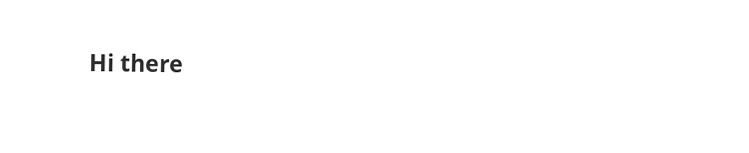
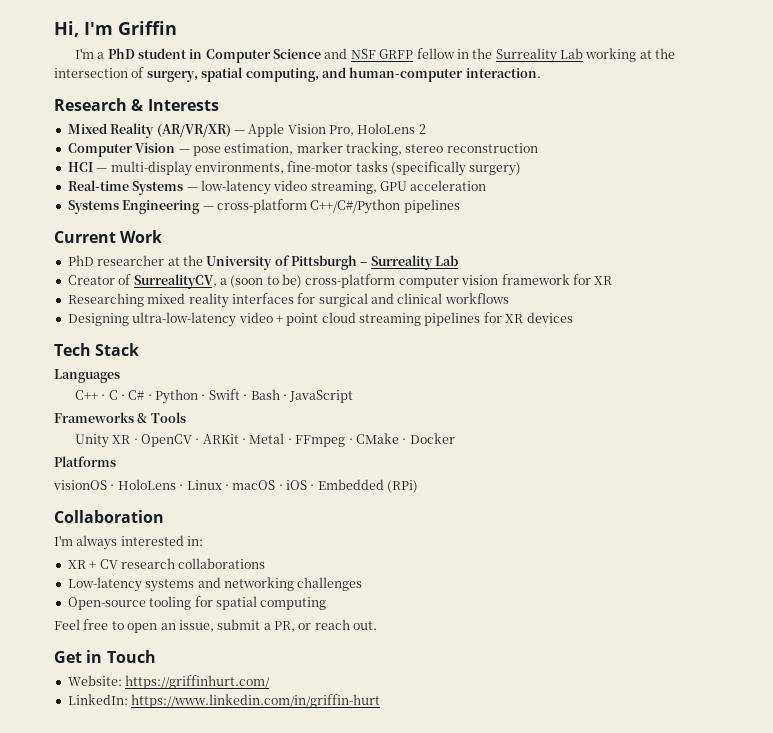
[89,53,185,73] Hi there -> [54,21,177,37] [74,48,676,63] [54,67,541,82] [54,98,219,111] [67,123,426,138] [67,142,538,157] [67,161,522,176] [67,180,487,195] [67,199,460,214] [54,230,163,243] [67,255,459,270] [67,274,613,289] [67,293,509,308] [67,312,573,327] [54,343,140,356] [54,369,120,383] [74,389,354,404] [54,412,186,423] [74,433,455,448] [54,456,116,467] [53,479,419,493] [54,510,164,523] [54,535,204,550] [67,558,266,569] [67,577,363,592] [67,596,327,610] [54,619,378,633] [54,650,156,663] [67,675,271,689] [67,694,381,708] Hi, I'm Griffin // I'm a PhD student in Computer Science and NSF GRFP fellow in the Surreality Lab working at the intersection of surgery, spatial computing, and human-computer interaction. // Research & Interests // Mixed Reality (AR/VR/XR) — Apple Vision Pro, HoloLens 2 // Computer Vision — pose estimation, marker tracking, stereo reconstruction // HCI — multi-display environments, fine-motor tasks (specifically surgery) // Real-time Systems — low-latency video streaming, GPU acceleration // Systems Engineering — cross-platform C++/C#/Python pipelines // Current Work // PhD researcher at the University of Pittsburgh – Surreality Lab // Creator of SurrealityCV, a (soon to be) cross-platform computer vision framework for XR // Researching mixed reality interfaces for surgical and clinical workflows // Designing ultra-low-latency video + point cloud streaming pipelines for XR devices // Tech Stack // Languages // C++ · C · C# · Python · Swift · Bash · JavaScript // Frameworks & Tools // Unity XR · OpenCV · ARKit · Metal · FFmpeg · CMake · Docker // Platforms // visionOS · HoloLens · Linux · macOS · iOS · Embedded (RPi) // Collaboration // I'm always interested in: // XR + CV research collaborations // Low-latency systems and networking challenges // Open-source tooling for spatial computing // Feel free to open an issue, submit a PR, or reach out. // Get in Touch // Website: https://griffinhurt.com/ // LinkedIn: https://www.linkedin.com/in/griffin-hurt

